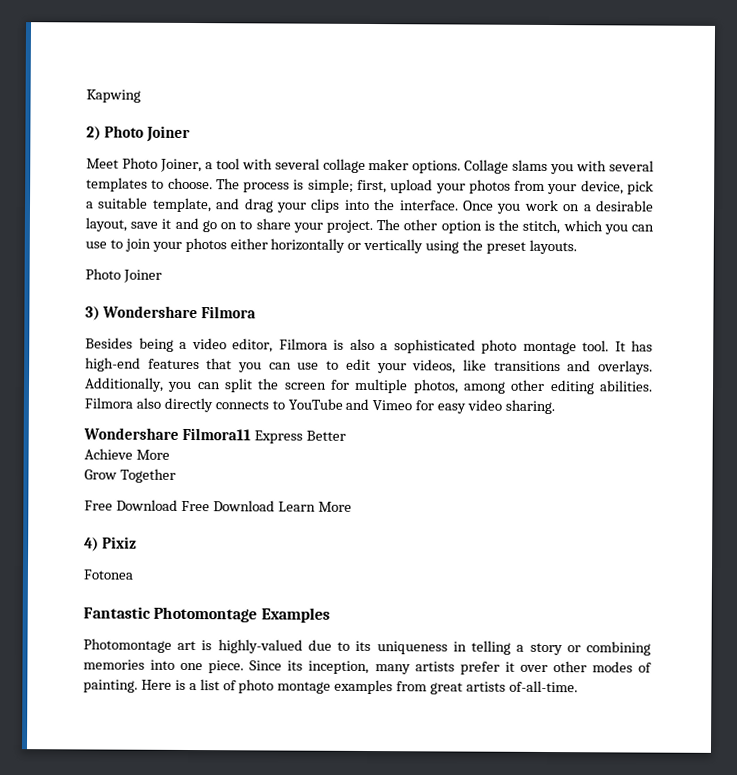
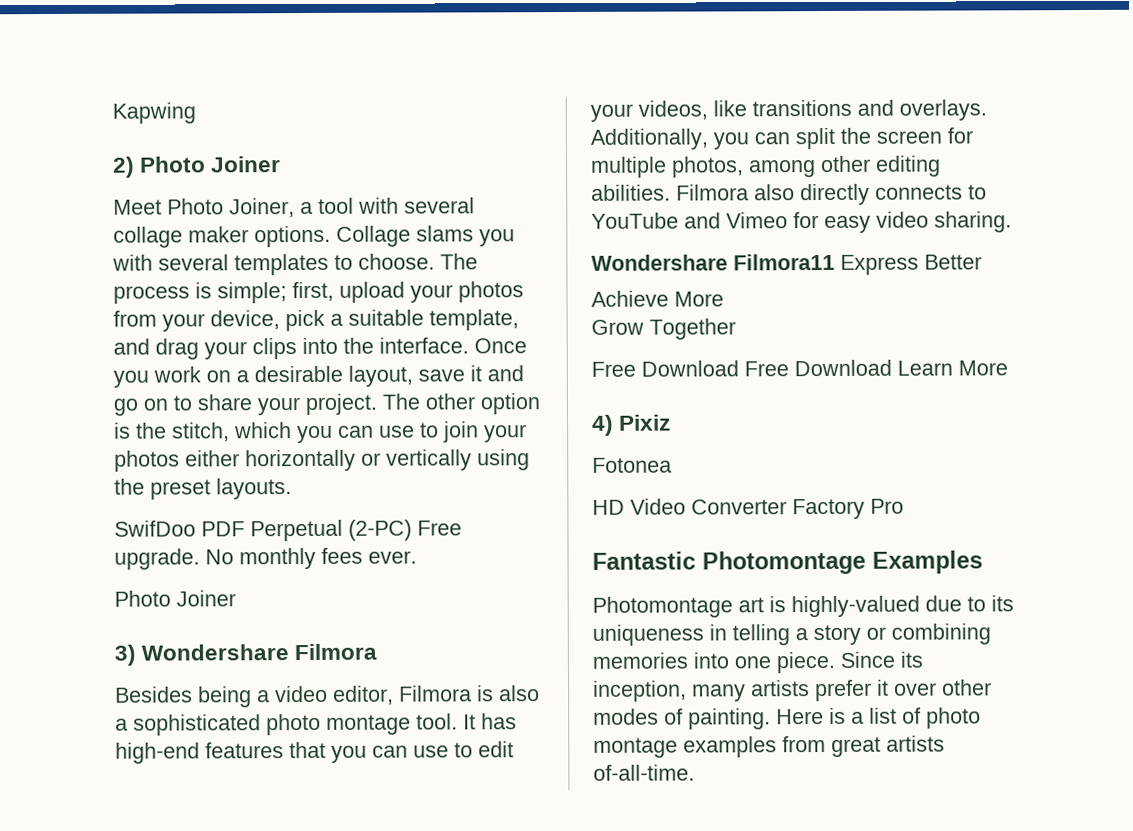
(577, 247) none -> [114,519,462,542] [114,547,417,570] // SwifDoo PDF Perpetual (2-PC) Free upgrade. No monthly fees ever.
(133, 574) none -> [592,498,904,520] // HD Video Converter Factory Pro

